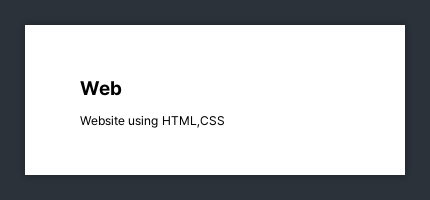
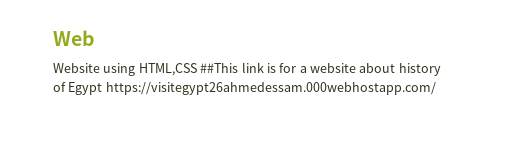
(225, 122) none -> [200,62,441,76] [53,82,436,95] ##This link is for a website about history of Egypt https://visitegypt26ahmedessam.000webhostapp.com/

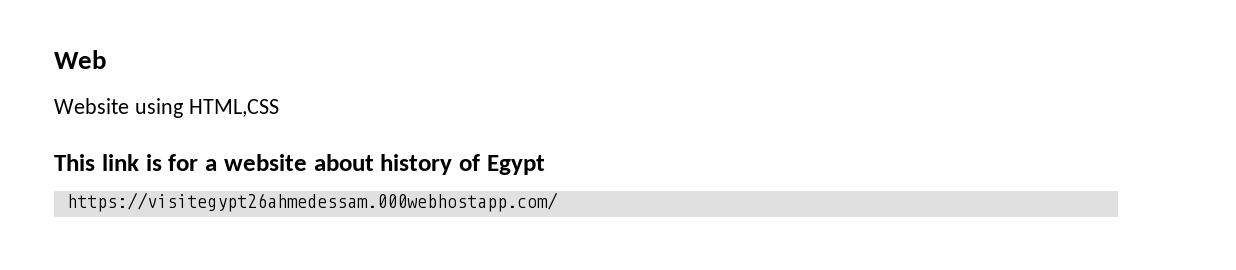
[200,63,239,73] ##This -> [54,154,95,171] // This
(103, 88) none -> (545, 165) //

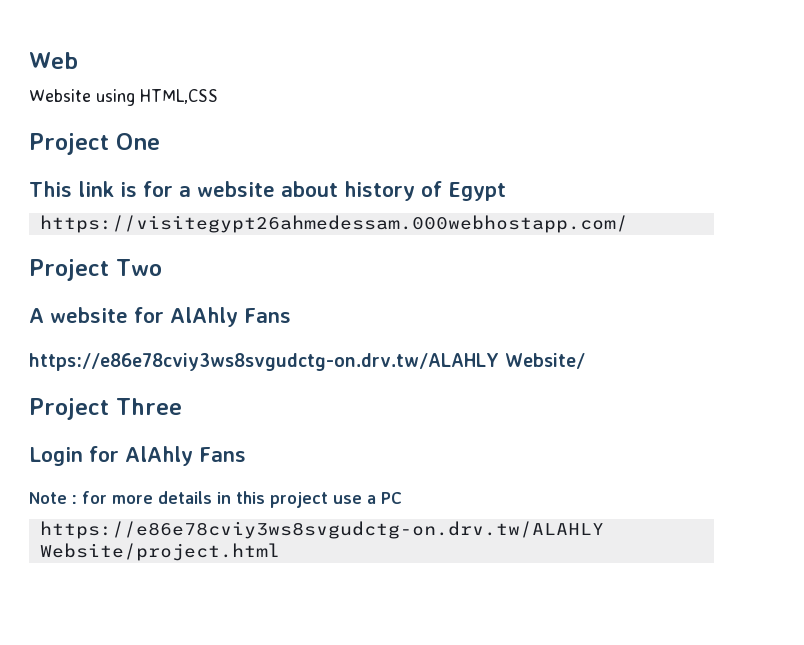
(279, 108) none -> [29,133,160,155] // Project One
(558, 202) none -> [29,259,162,281] [29,307,291,327] [29,353,585,371] [29,398,182,420] [29,446,246,466] [29,491,402,508] [39,521,604,539] [39,543,280,561] // Project Two // A website for AlAhly Fans // https://e86e78cviy3ws8svgudctg-on.drv.tw/ALAHLY Website/ // Project Three // Login for AlAhly Fans // Note : for more details in this project use a PC // https://e86e78cviy3ws8svgudctg-on.drv.tw/ALAHLY Website/project.html

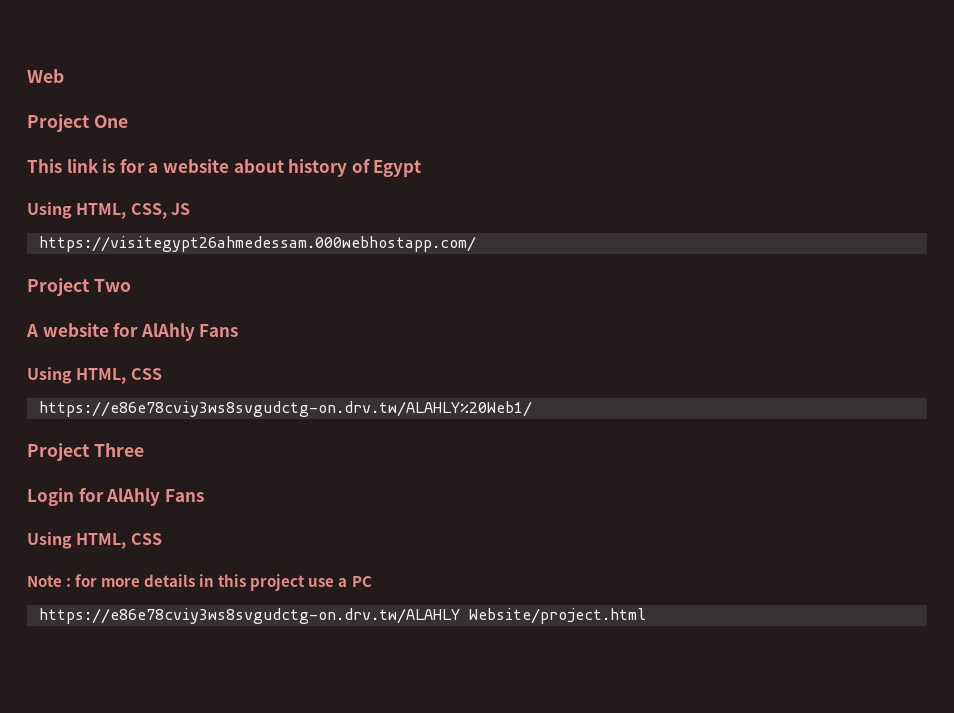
[29,89,218,106] // Website using HTML,CSS -> (64, 76) none
(506, 191) none -> [27,202,190,219] // Using HTML, CSS, JS
[29,353,585,371] https://e86e78cviy3ws8svgudctg-on.drv.tw/ALAHLY Website/ -> [27,367,162,384] [38,401,532,417] Using HTML, CSS // https://e86e78cviy3ws8svgudctg-on.drv.tw/ALAHLY%20Web1/
(246, 454) none -> [27,532,162,549] // Using HTML, CSS

